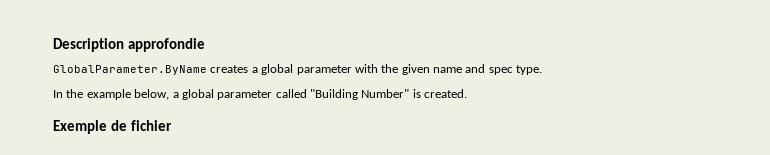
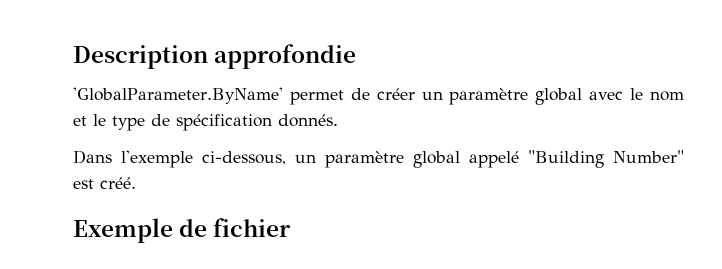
[53,64,543,75] [53,89,468,100] GlobalParameter.ByName creates a global parameter with the given name and spec type. // In the example below, a global parameter called "Building Number" is created. -> [73,87,684,105] [73,114,338,131] [73,150,684,168] [73,177,136,189] 'GlobalParameter.ByName' permet de créer un paramètre global avec le nom et le type de spécification donnés. // Dans l'exemple ci-dessous, un paramètre global appelé "Building Number" est créé.

